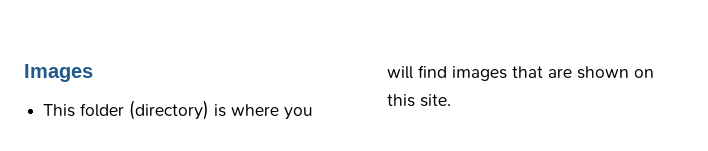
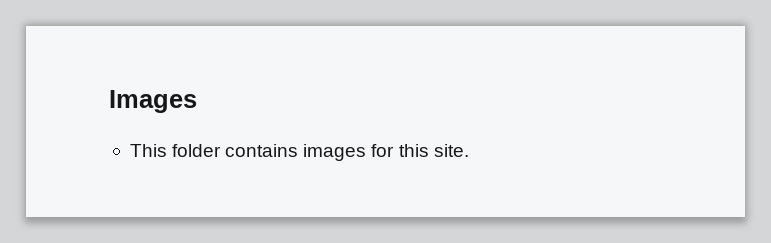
[129,100,313,120] [387,65,655,81] (directory) is where you will find images that are shown on -> [225,144,395,161] contains images for

